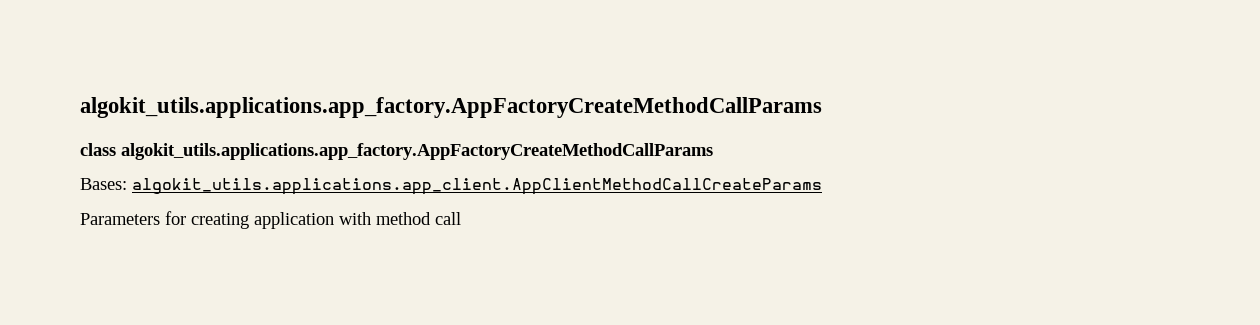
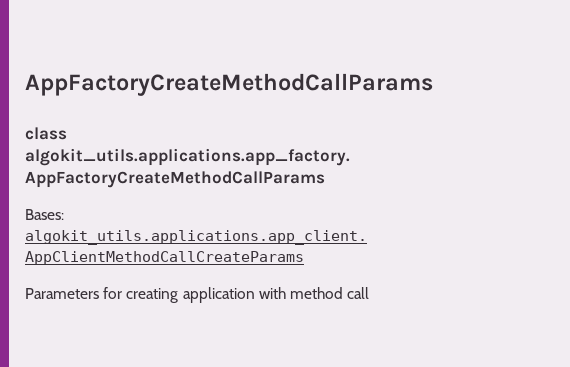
[80,97,822,118] algokit_utils.applications.app_factory.AppFactoryCreateMethodCallParams -> [25,73,433,96] AppFactoryCreateMethodCallParams

